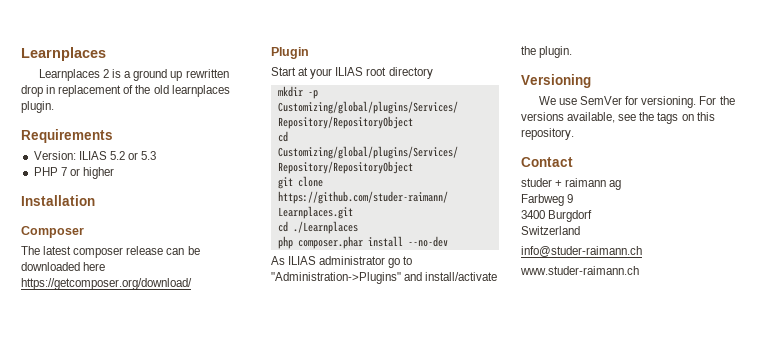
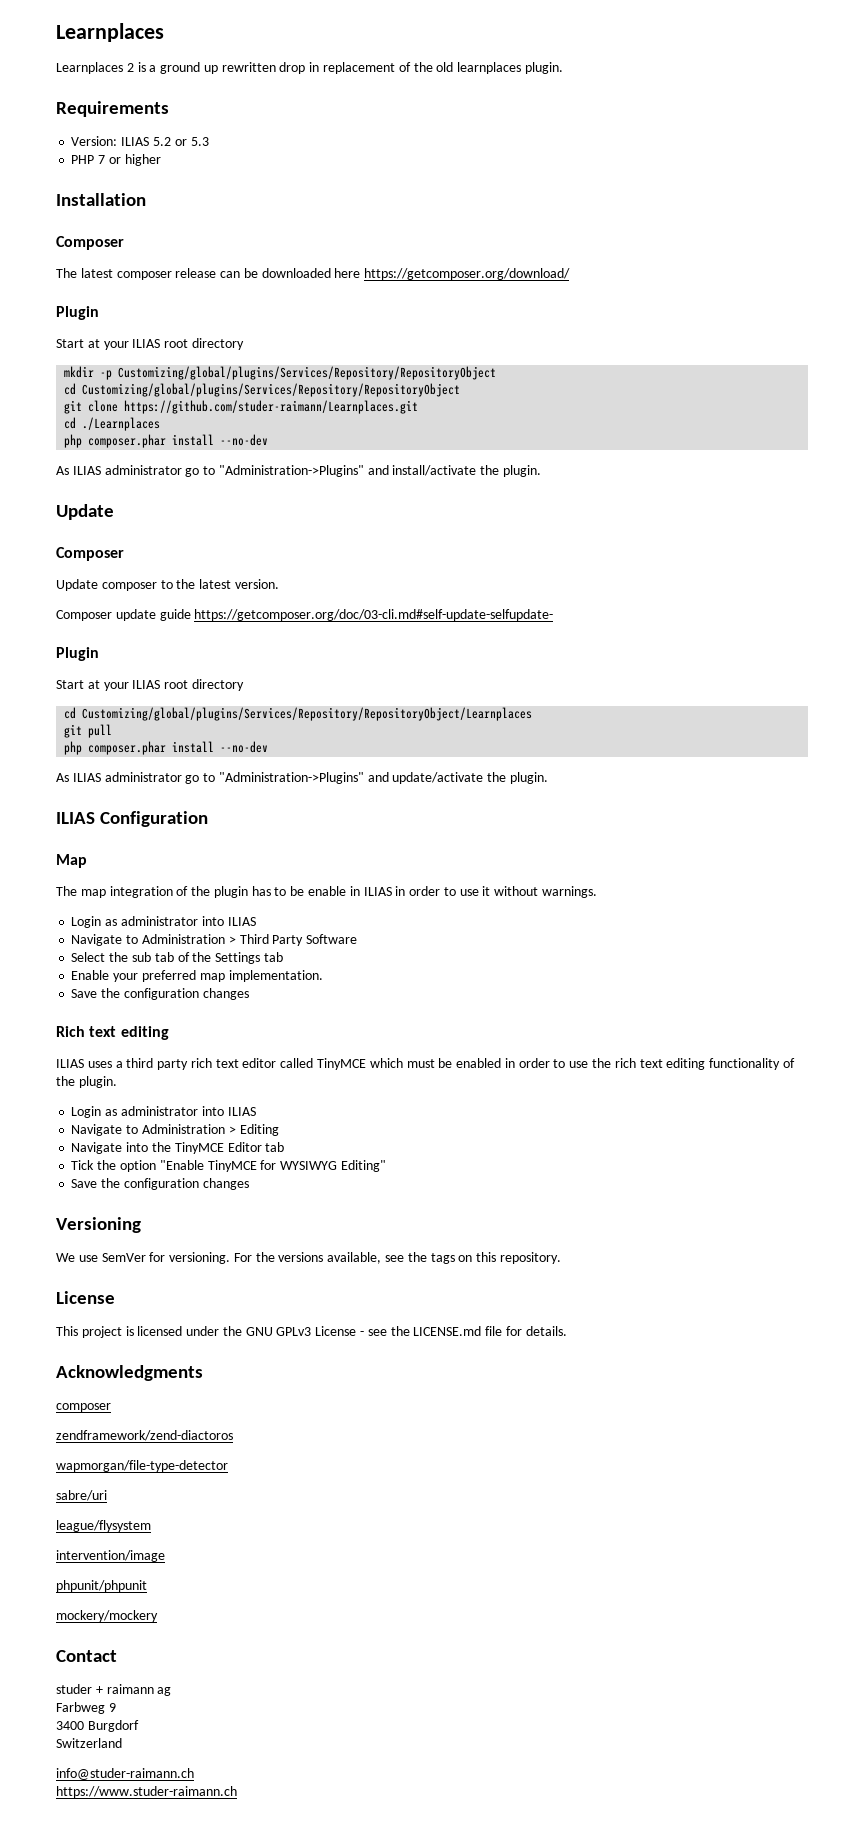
(573, 52) none -> [56,504,114,520] [56,547,124,561] [56,579,279,591] [56,609,554,621] [56,647,99,661] [56,679,244,691] [64,707,533,721] [64,724,113,738] [64,741,269,755] [56,772,549,784] [56,811,209,827] [56,854,87,868] [56,886,598,898] [71,916,256,928] [71,934,358,946] [71,952,283,964] [71,970,323,982] [71,988,249,1000] [56,1026,169,1040] [56,1058,795,1070] [56,1076,117,1088] [71,1106,256,1118] [71,1124,279,1136] [71,1142,285,1154] [71,1160,386,1172] [71,1178,249,1190] // Update // Composer // Update composer to the latest version. // Composer update guide https://getcomposer.org/doc/03-cli.md#self-update-selfupdate- // Plugin // Start at your ILIAS root directory // cd Customizing/global/plugins/Services/Repository/RepositoryObject/Learnplaces // git pull // php composer.phar install --no-dev // As ILIAS administrator go to "Administration->Plugins" and update/activate the plugin. // ILIAS Configuration // Map // The map integration of the plugin has to be enable in ILIAS in order to use it without warnings. // Login as administrator into ILIAS // Navigate to Administration > Third Party Software // Select the sub tab of the Settings tab // Enable your preferred map implementation. // Save the configuration changes // Rich text editing // ILIAS uses a third party rich text editor called TinyMCE which must be enabled in order to use the rich text editing functionality of the plugin. // Login as administrator into ILIAS // Navigate to Administration > Editing // Navigate into the TinyMCE Editor tab // Tick the option "Enable TinyMCE for WYSIWYG Editing" // Save the configuration changes
(574, 134) none -> [56,1291,115,1304] [56,1326,567,1338] [56,1365,203,1381] [56,1403,111,1412] [56,1430,233,1441] [56,1460,228,1472] [56,1490,107,1501] [56,1520,151,1532] [56,1550,165,1562] [56,1580,147,1592] [56,1610,158,1622] // License // This project is licensed under the GNU GPLv3 License - see the LICENSE.md file for details. // Acknowledgments // composer // zendframework/zend-diactoros // wapmorgan/file-type-detector // sabre/uri // league/flysystem // intervention/image // phpunit/phpunit // mockery/mockery
[520,266,639,275] www.studer-raimann.ch -> [56,1786,237,1798] https://www.studer-raimann.ch

